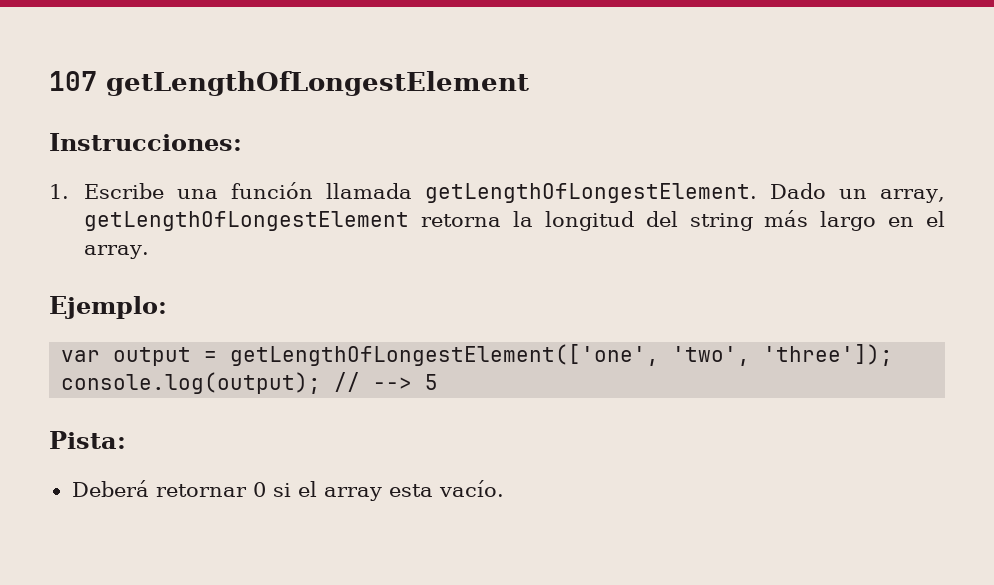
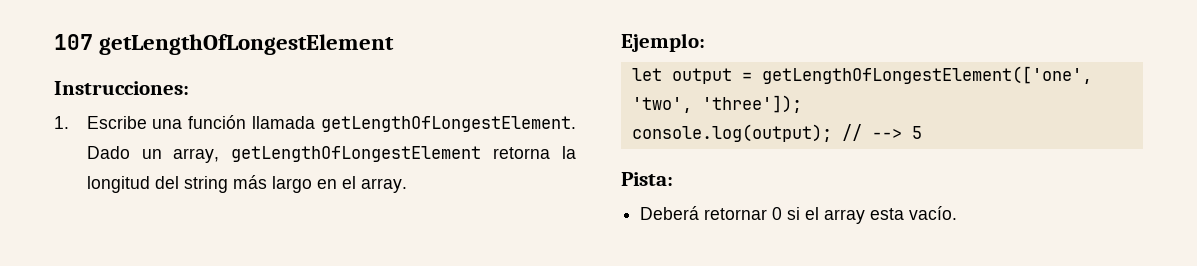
[61,350,101,362] var -> [631,68,662,81] let

